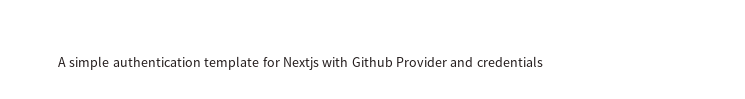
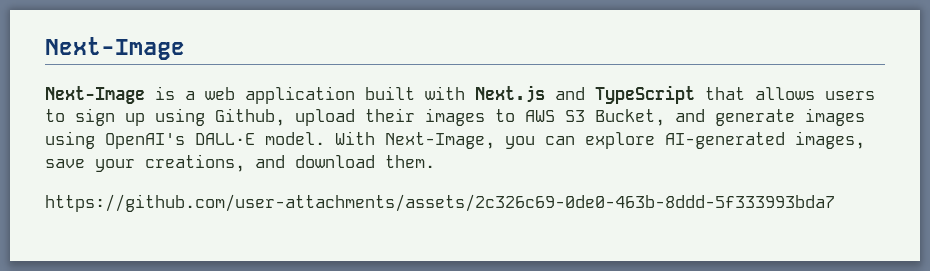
[58,56,543,70] A simple authentication template for Nextjs with Github Provider and credentials -> [45,37,185,60] [45,85,875,104] [45,108,865,126] [45,131,865,149] [45,154,435,172] [45,194,835,212] Next-Image // Next-Image is a web application built with Next.js and TypeScript that allows users to sign up using Github, upload their images to AWS S3 Bucket, and generate images using OpenAI's DALL·E model. With Next-Image, you can explore AI-generated images, save your creations, and download them. // https://github.com/user-attachments/assets/2c326c69-0de0-463b-8ddd-5f333993bda7

